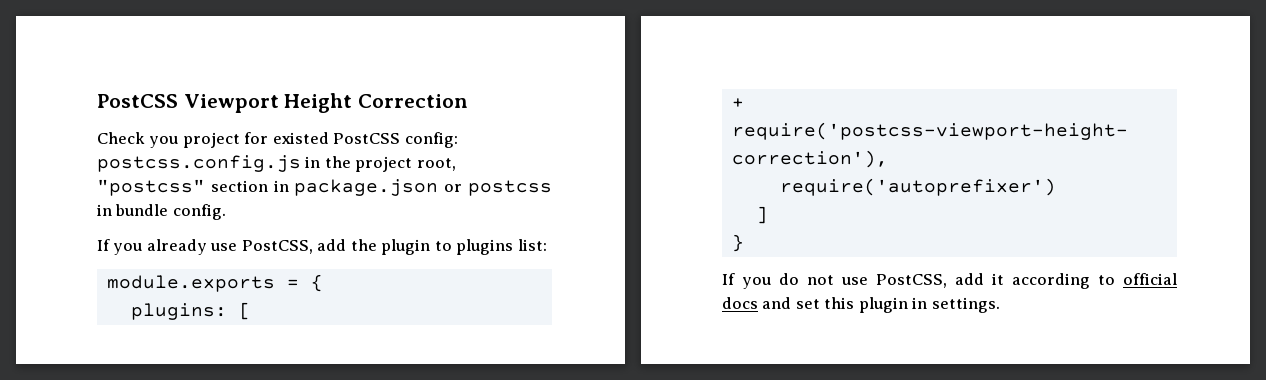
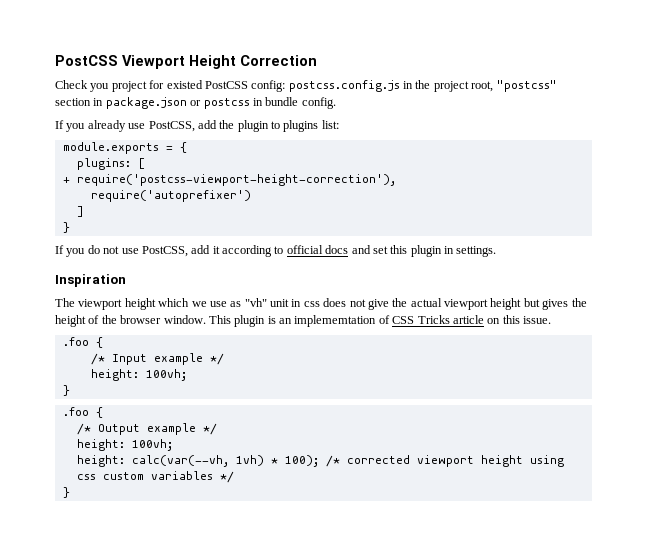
(1000, 305) none -> [55,274,126,287] [55,298,587,310] [55,315,551,327] [62,337,103,348] [90,353,224,365] [90,369,187,381] [62,385,70,396] [62,407,103,418] [76,423,217,435] [76,439,173,451] [76,455,564,467] [76,471,234,483] [62,487,70,498] // Inspiration // The viewport height which we use as "vh" unit in css does not give the actual viewport height but gives the height of the browser window. This plugin is an implememtation of CSS Tricks article on this issue. // .foo { // /* Input example */ // height: 100vh; // } // .foo { // /* Output example */ // height: 100vh; // height: calc(var(--vh, 1vh) * 100); /* corrected viewport height using css custom variables */ // }

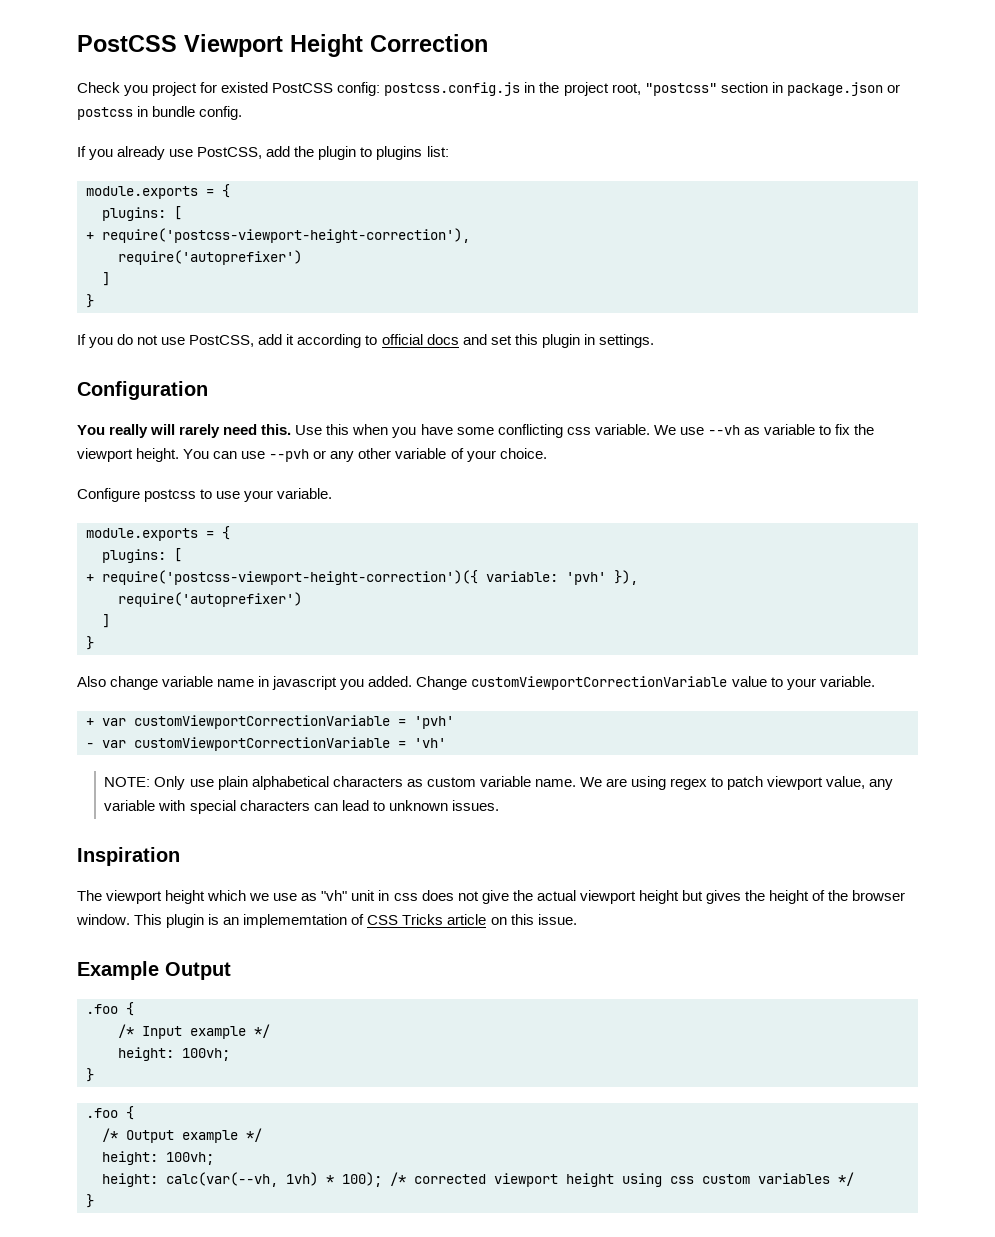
(497, 251) none -> [77,381,208,400] [77,424,875,438] [77,448,547,462] [77,488,333,502] [86,526,230,541] [102,548,182,563] [86,570,638,585] [118,592,302,607] [102,614,110,628] [86,636,94,650] [77,676,875,690] [86,715,454,729] [86,737,446,751] [104,776,894,790] [104,800,499,814] // Configuration // You really will rarely need this. Use this when you have some conflicting css variable. We use --vh as variable to fix the viewport height. You can use --pvh or any other variable of your choice. // Configure postcss to use your variable. // module.exports = { // plugins: [ // + require('postcss-viewport-height-correction')({ variable: 'pvh' }), // require('autoprefixer') // ] // } // Also change variable name in javascript you added. Change customViewportCorrectionVariable value to your variable. // + var customViewportCorrectionVariable = 'pvh' // - var customViewportCorrectionVariable = 'vh' // NOTE: Only use plain alphabetical characters as custom variable name. We are using regex to patch viewport value, any variable with special characters can lead to unknown issues.
(551, 320) none -> [77,961,231,980] // Example Output

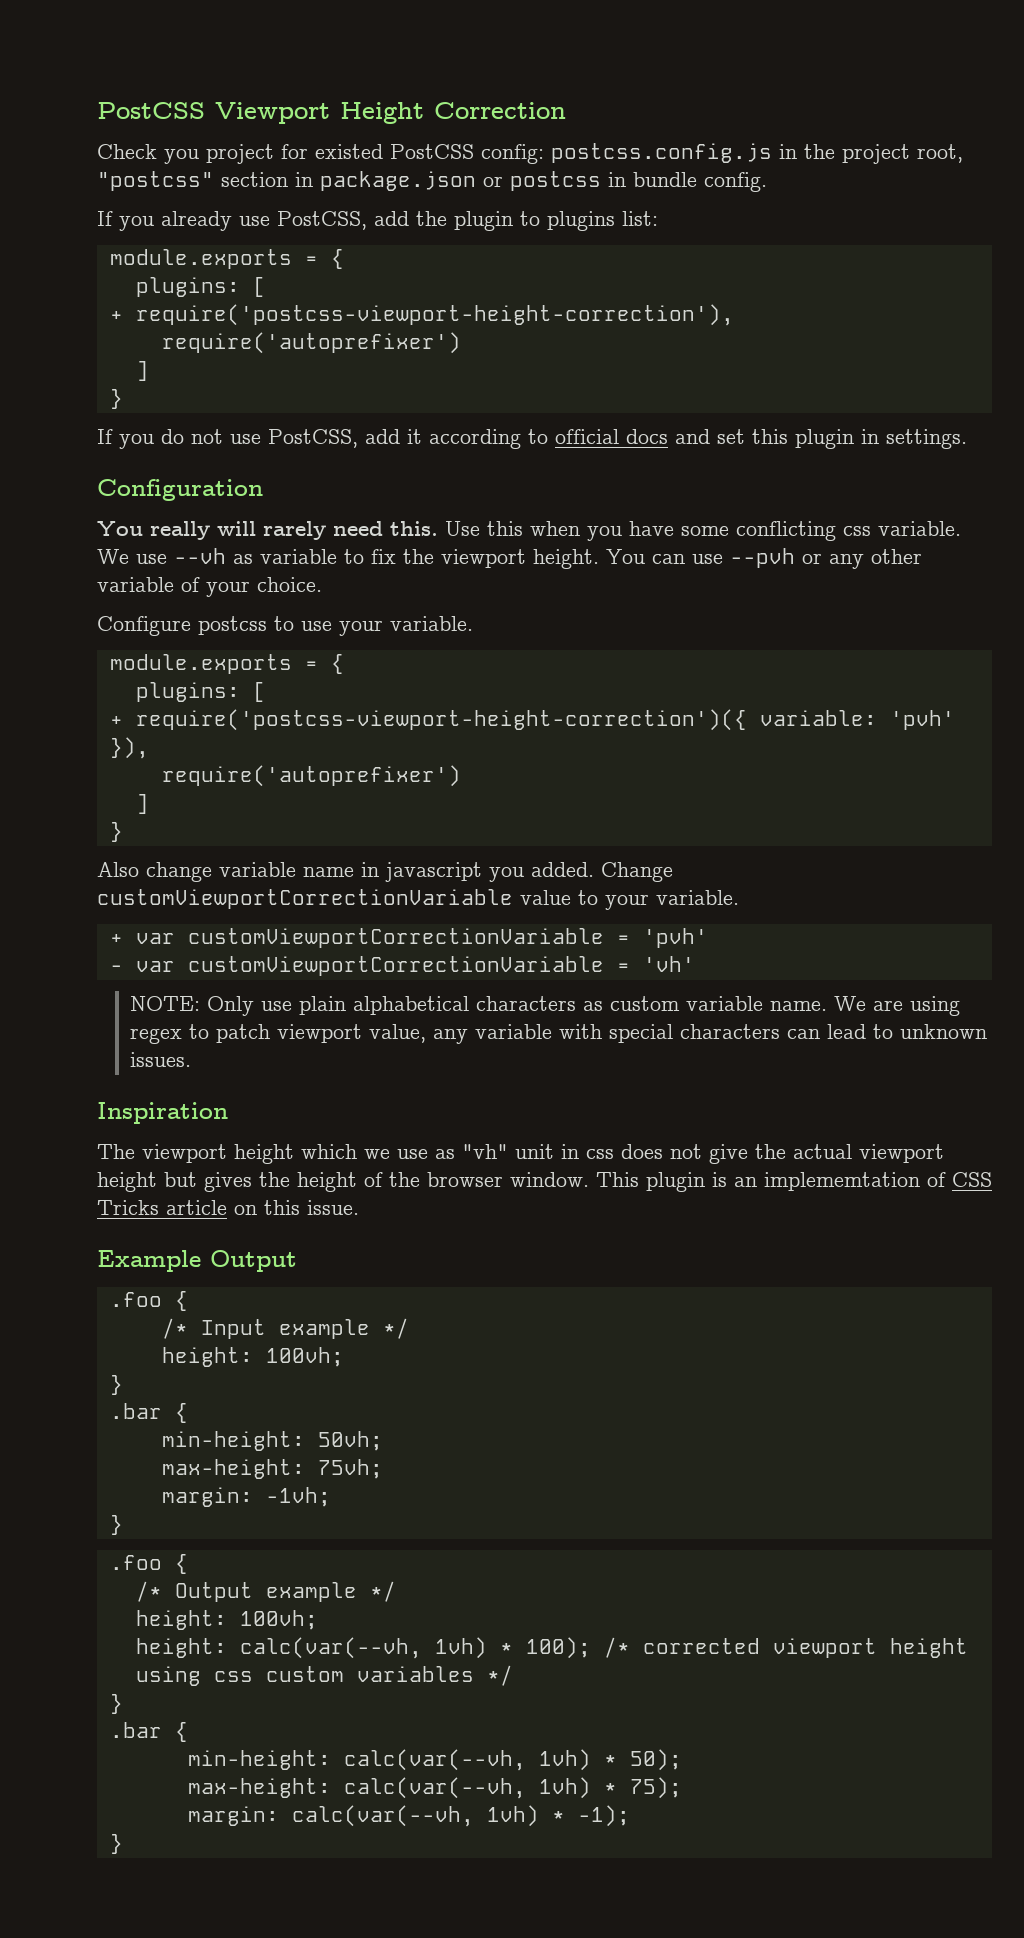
(94, 1075) none -> [109,1403,188,1423] [161,1431,383,1451] [161,1459,383,1479] [161,1487,331,1507] [109,1515,123,1535] // .bar { // min-height: 50vh; // max-height: 75vh; // margin: -1vh; // }
(94, 1201) none -> [109,1722,188,1742] [187,1749,682,1771] [187,1777,682,1799] [187,1805,630,1827] [109,1834,123,1854] // .bar { // min-height: calc(var(--vh, 1vh) * 50); // max-height: calc(var(--vh, 1vh) * 75); // margin: calc(var(--vh, 1vh) * -1); // }

